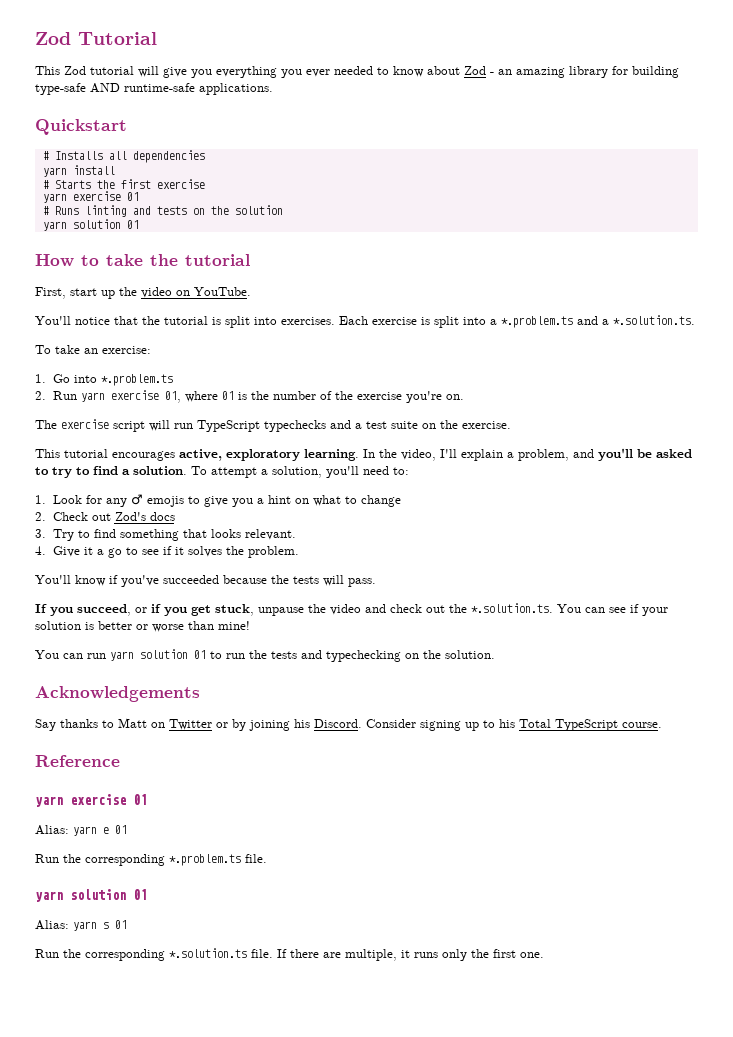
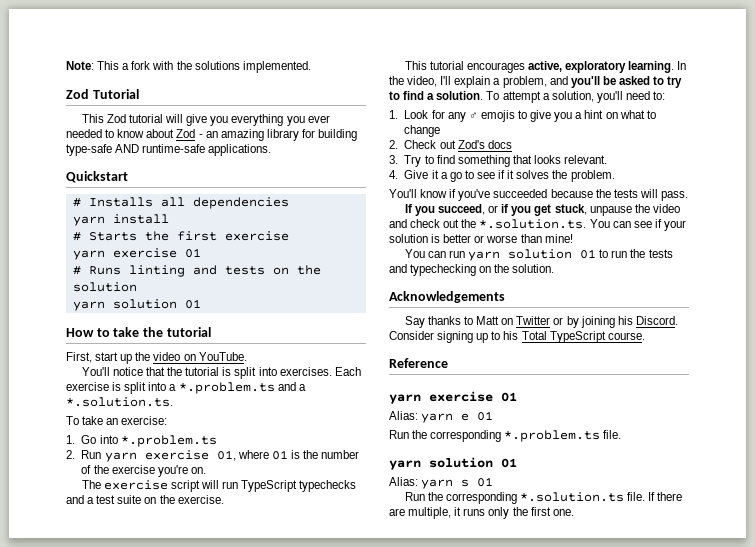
(35, 38) none -> [66,61,311,73] Note: This a fork with the solutions implemented. //

